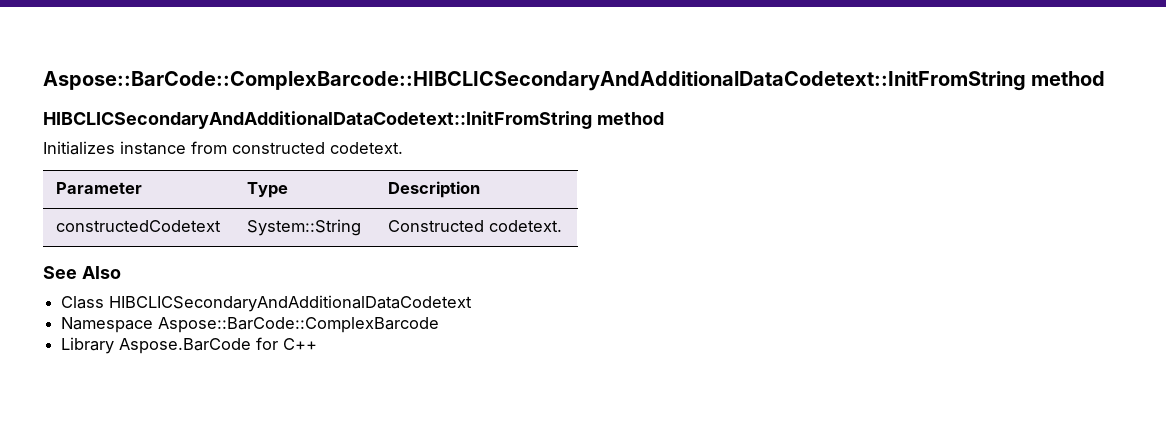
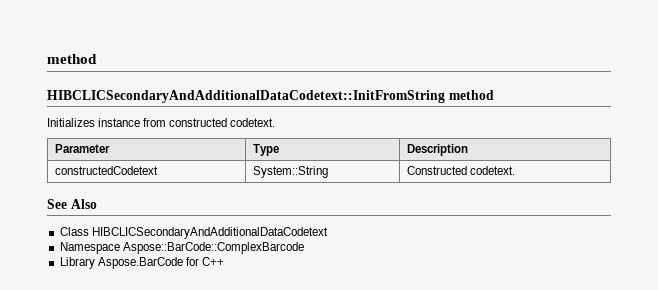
[43,71,1026,91] Aspose::BarCode::ComplexBarcode::HIBCLICSecondaryAndAdditionalDataCodetext::InitFromString -> (47, 59) none

